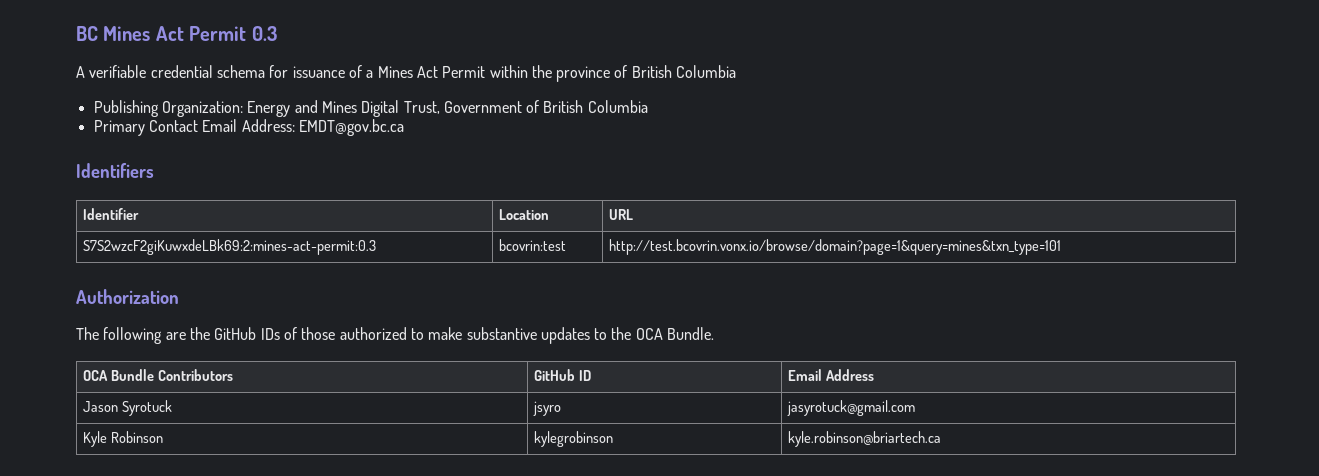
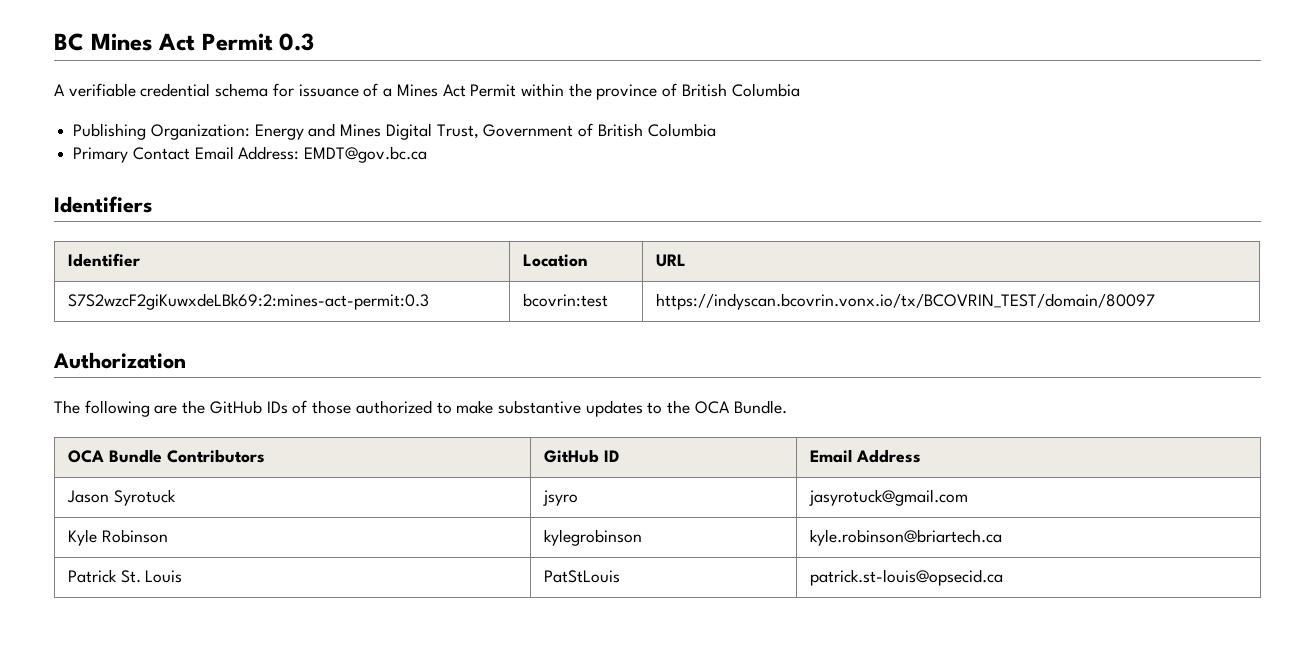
[608,239,1061,255] http://test.bcovrin.vonx.io/browse/domain?page=1&query=mines&txn_type=101 -> [655,293,1155,310] https://indyscan.bcovrin.vonx.io/tx/BCOVRIN_TEST/domain/80097
(941, 439) none -> [67,569,183,583] [543,570,620,583] [809,569,1003,586] // Patrick St. Louis | PatStLouis | patrick.st-louis@opsecid.ca

